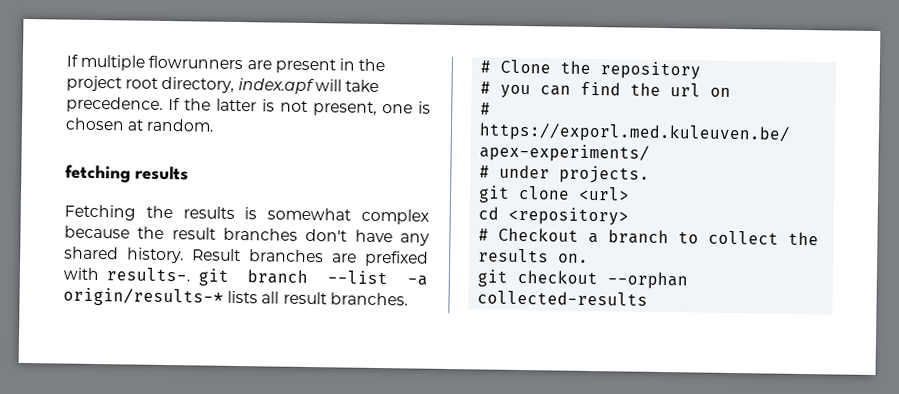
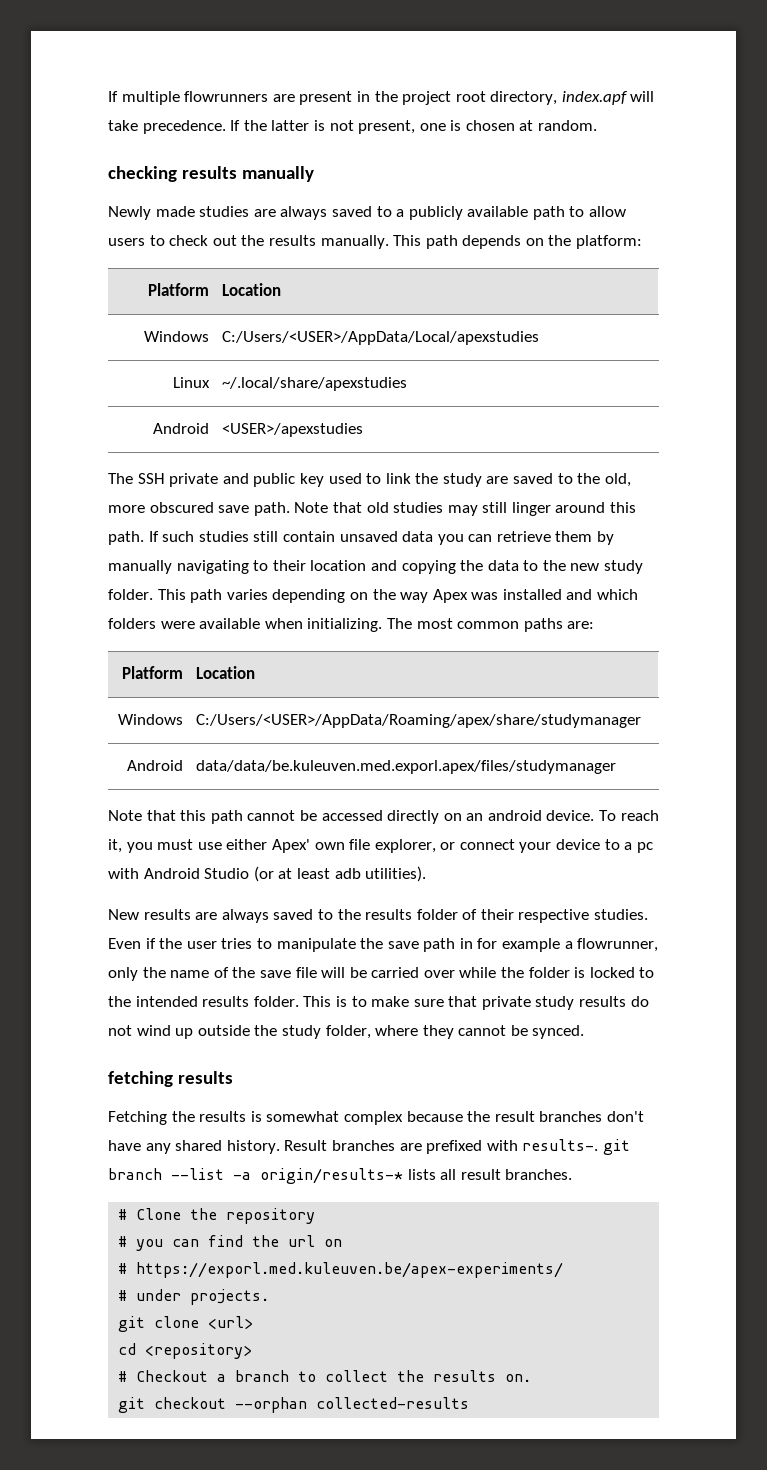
(215, 125) none -> [108,166,314,182] [108,206,627,220] [108,235,643,249] [147,283,209,296] [222,283,282,296] [143,331,209,342] [222,331,540,345] [172,377,210,388] [222,377,408,391] [152,423,209,434] [222,423,364,437] [108,473,631,487] [108,502,637,516] [108,531,615,545] [108,560,644,574] [108,589,639,603] [108,618,595,632] [121,666,183,679] [196,666,256,679] [117,714,183,725] [196,714,642,728] [126,760,183,771] [196,760,617,774] [108,810,659,824] [108,839,653,853] [108,866,427,882] [108,909,649,923] [108,938,659,952] [108,967,655,981] [108,996,649,1010] [108,1025,585,1039] // checking results manually // Newly made studies are always saved to a publicly available path to allow users to check out the results manually. This path depends on the platform: // Platform | Location // Windows | C:/Users/<USER>/AppData/Local/apexstudies // Linux | ~/.local/share/apexstudies // Android | <USER>/apexstudies // The SSH private and public key used to link the study are saved to the old, more obscured save path. Note that old studies may still linger around this path. If such studies still contain unsaved data you can retrieve them by manually navigating to their location and copying the data to the new study folder. This path varies depending on the way Apex was installed and which folders were available when initializing. The most common paths are: // Platform | Location // Windows | C:/Users/<USER>/AppData/Roaming/apex/share/studymanager // Android | data/data/be.kuleuven.med.exporl.apex/files/studymanager // Note that this path cannot be accessed directly on an android device. To reach it, you must use either Apex' own file explorer, or connect your device to a pc with Android Studio (or at least adb utilities). // New results are always saved to the results folder of their respective studies. Even if the user tries to manipulate the save path in for example a flowrunner, only the name of the save file will be carried over while the folder is locked to the intended results folder. This is to make sure that private study results do not wind up outside the study folder, where they cannot be synced.

